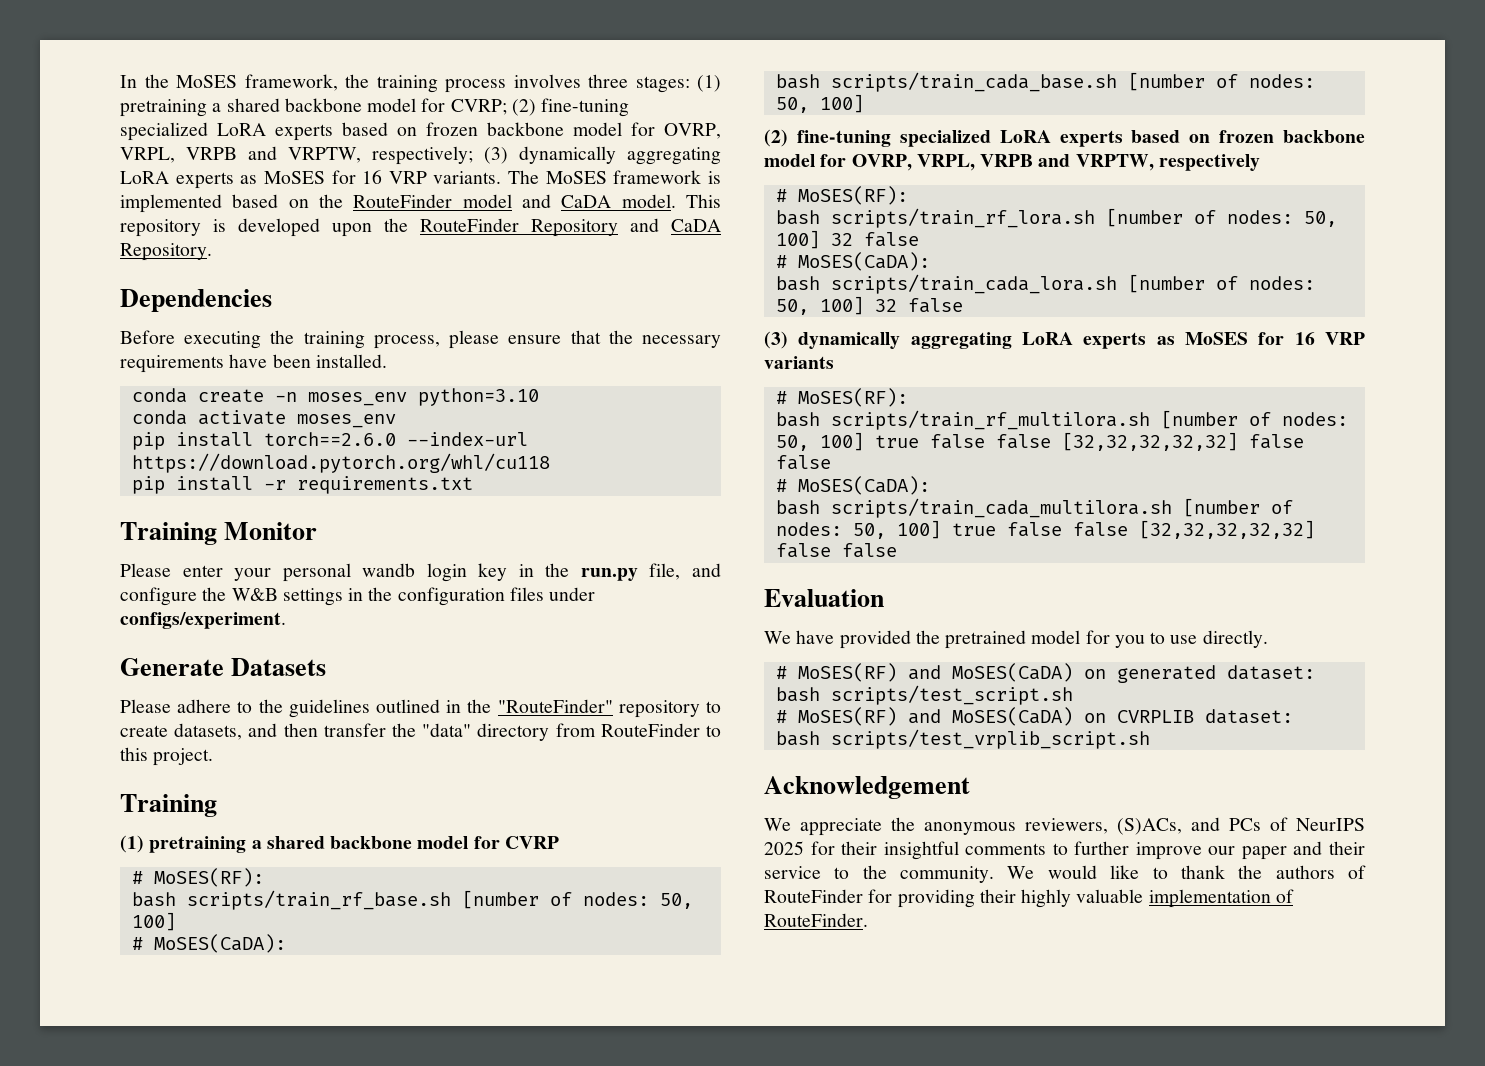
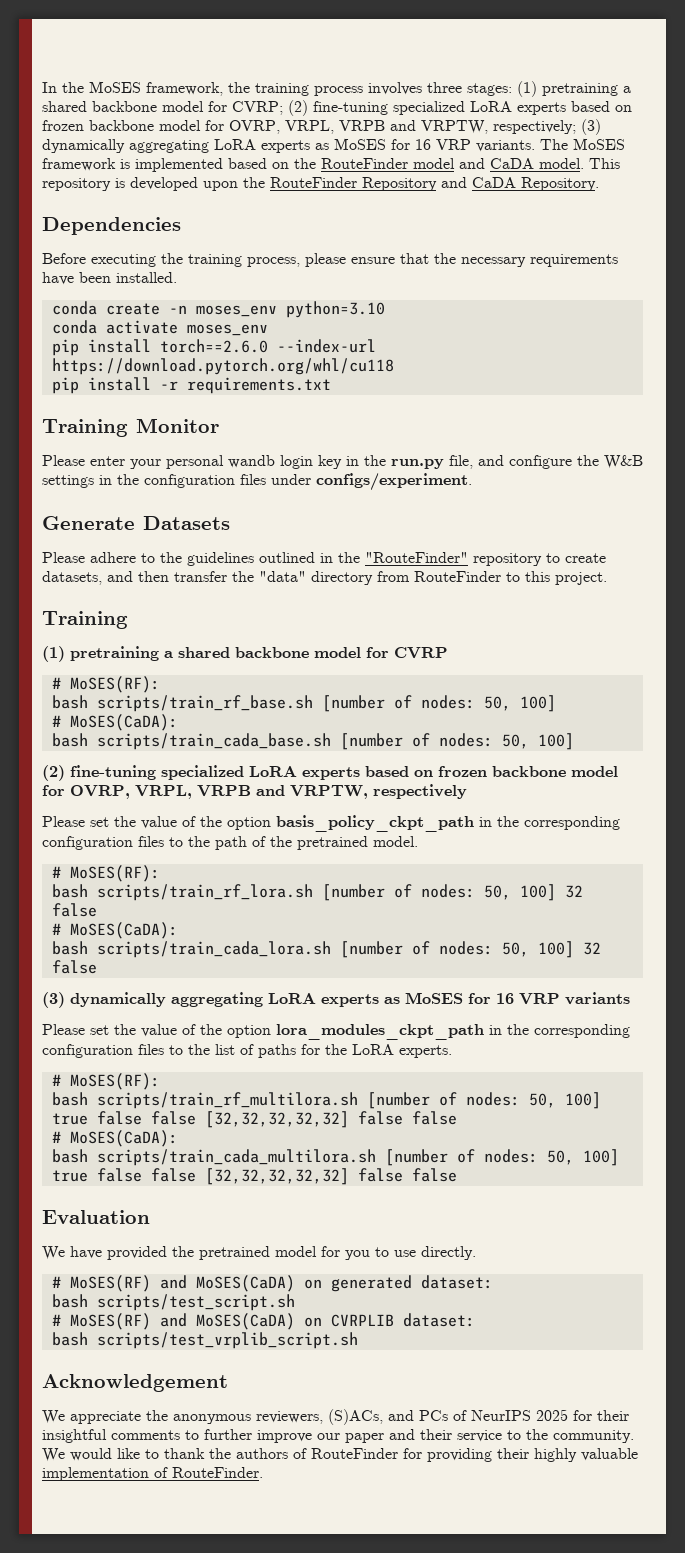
(1260, 162) none -> [42,815,620,832] [42,836,418,850] // Please set the value of the option basis_policy_ckpt_path in the corresponding configuration files to the path of the pretrained model.
(834, 362) none -> [42,1024,630,1040] [42,1044,452,1058] // Please set the value of the option lora_modules_ckpt_path in the corresponding configuration files to the list of paths for the LoRA experts.

